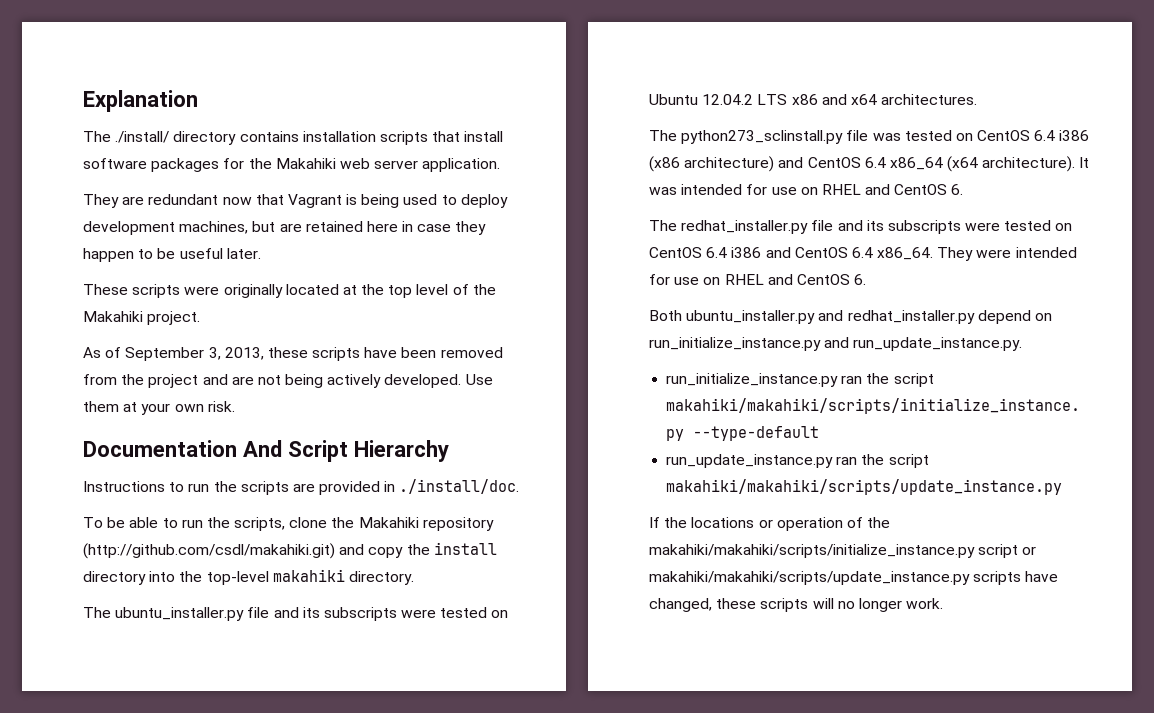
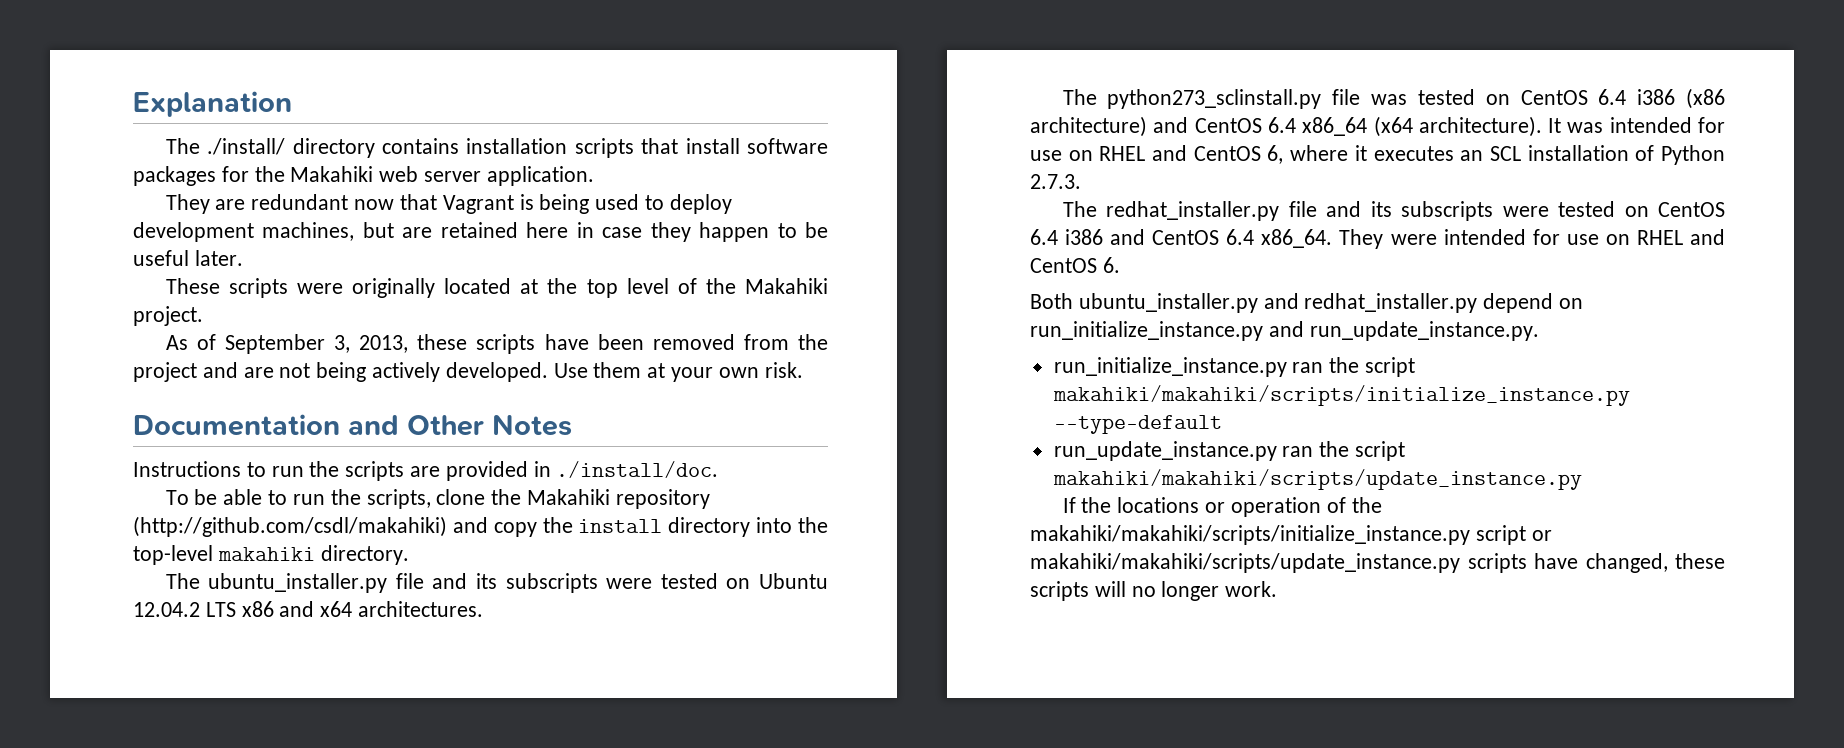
[242,440,449,462] And Script Hierarchy -> [348,414,572,436] and Other Notes
[83,543,335,559] (http://github.com/csdl/makahiki.git) -> [133,516,447,537] (http://github.com/csdl/makahiki)
[951,184,964,195] 6. -> [1267,145,1725,165] [1030,174,1081,189] 6, where it executes an SCL installation of Python 2.7.3.

